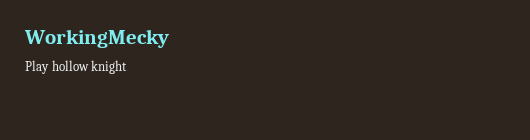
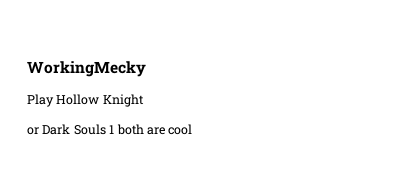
[51,60,128,74] hollow knight -> [56,94,144,107] [27,124,193,135] Hollow Knight // or Dark Souls 1 both are cool

